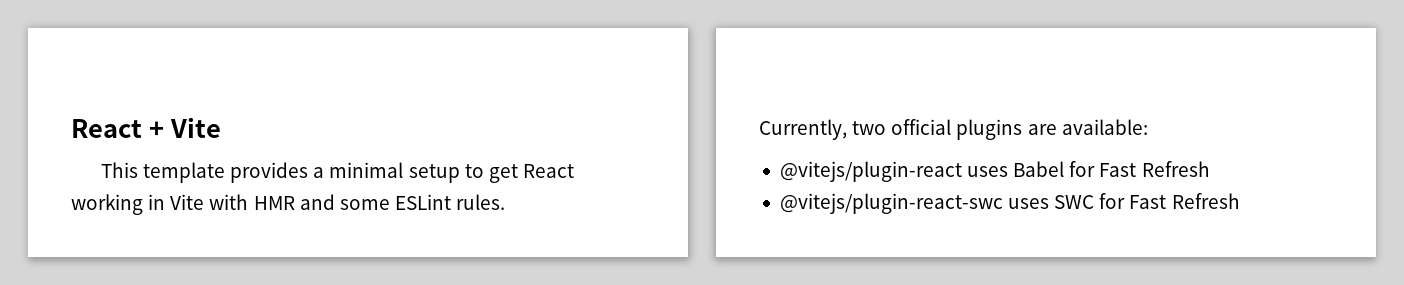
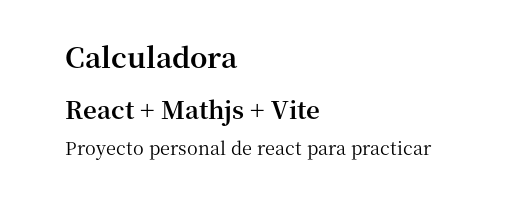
(71, 128) none -> [65,45,238,68] Calculadora //
(164, 129) none -> [160,99,265,126] Mathjs +
[100,162,574,183] [71,194,506,215] [759,119,1148,140] [779,161,1210,182] [779,193,1240,214] This template provides a minimal setup to get React working in Vite with HMR and some ESLint rules. // Currently, two official plugins are available: // @vitejs/plugin-react uses Babel for Fast Refresh // @vitejs/plugin-react-swc uses SWC for Fast Refresh -> [65,140,432,160] Proyecto personal de react para practicar

